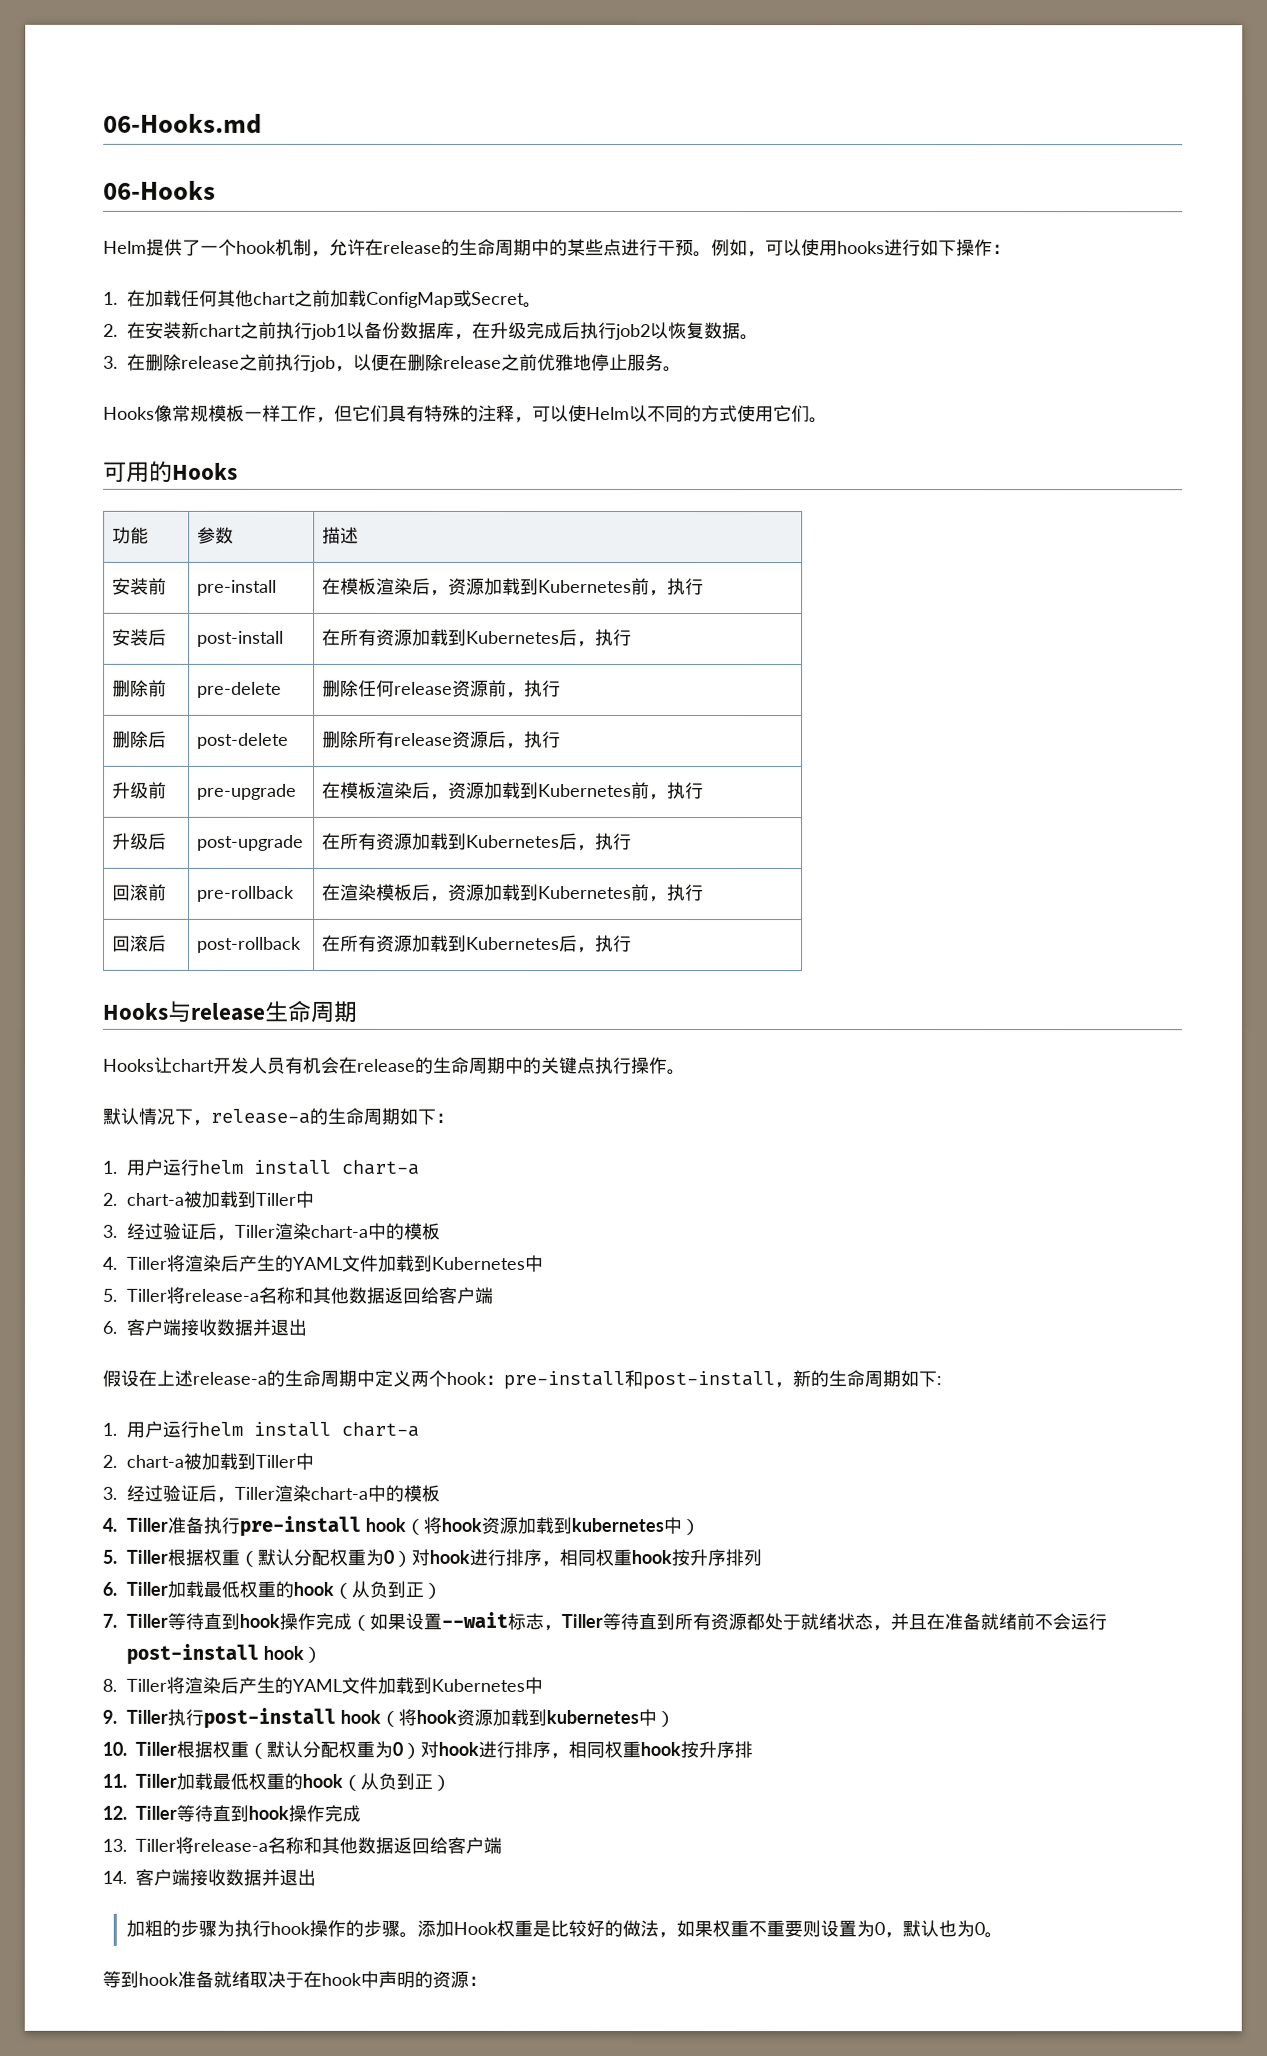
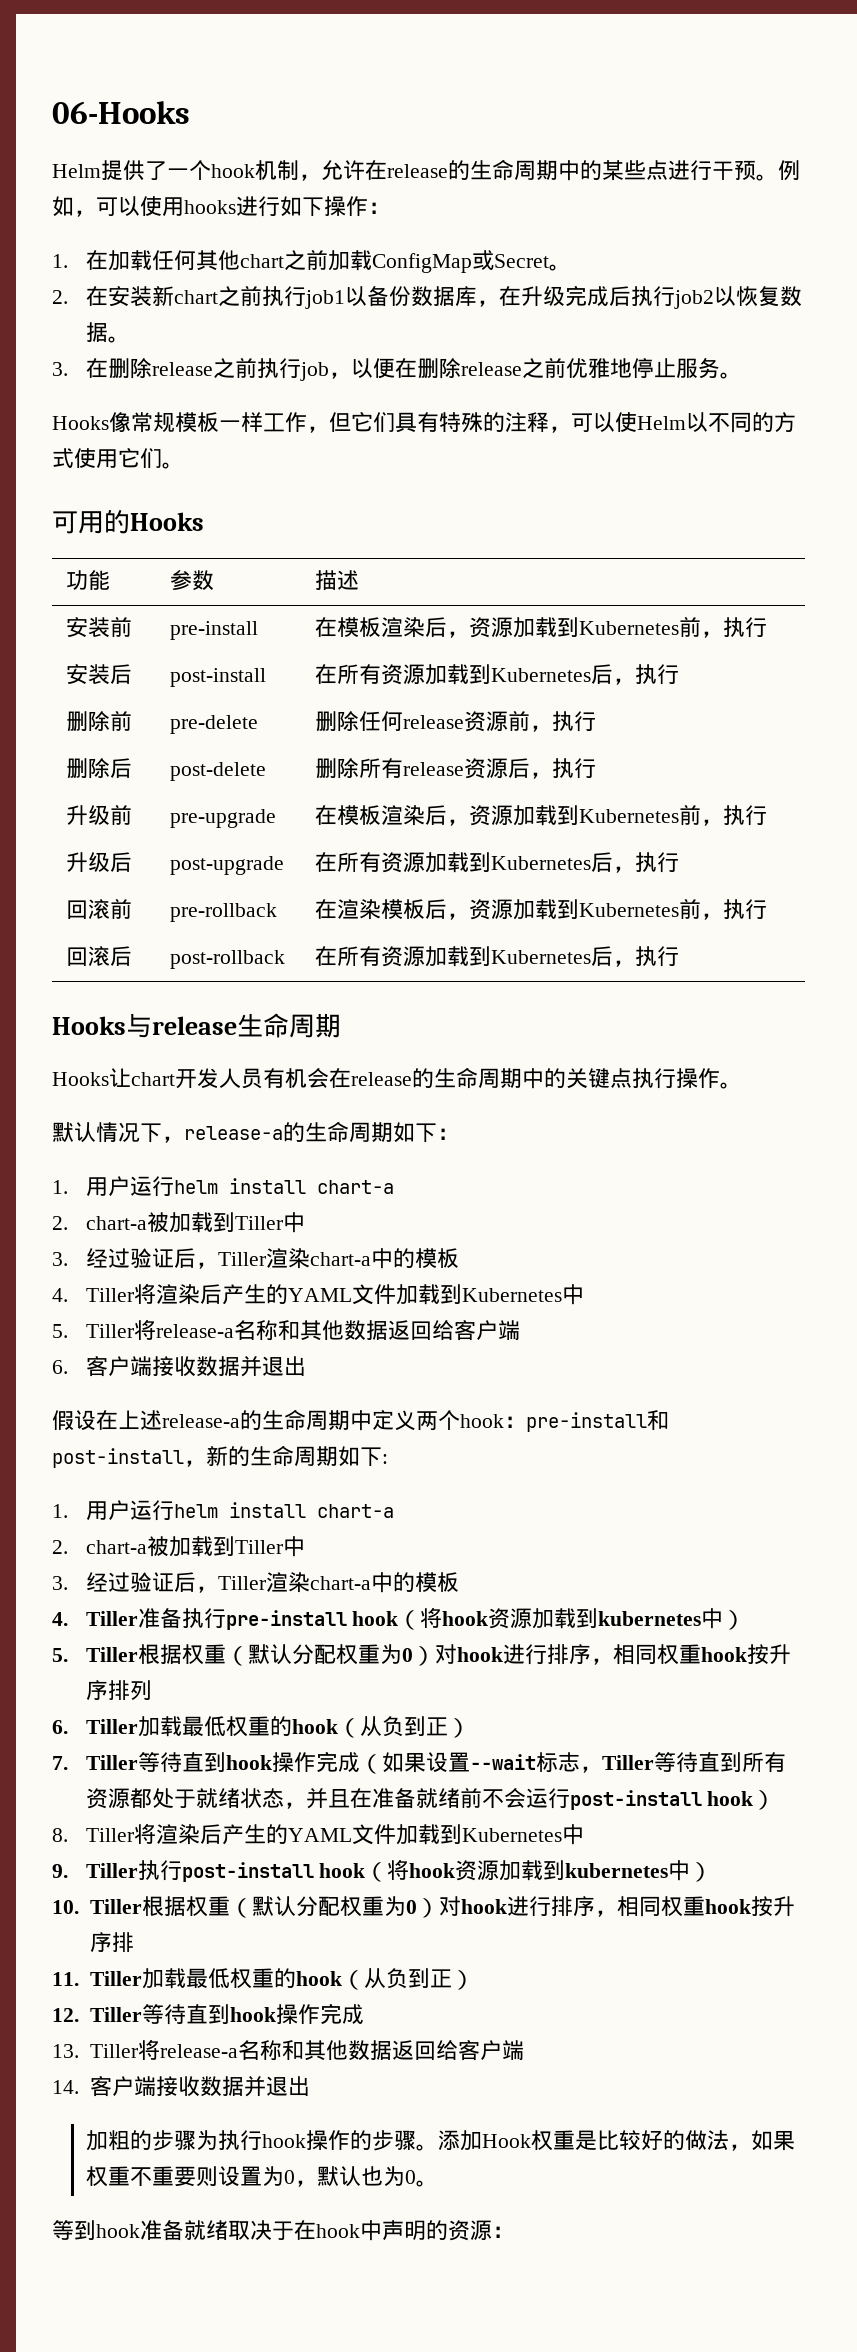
[103,113,262,134] 06-Hooks.md // -> (52, 112) none

